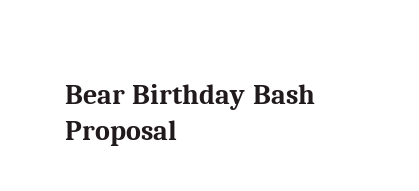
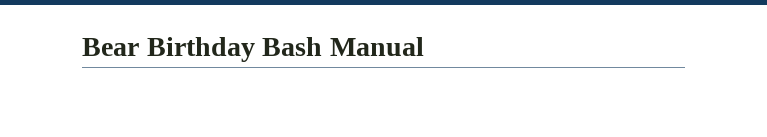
[65,120,177,146] Proposal -> [329,37,424,56] Manual

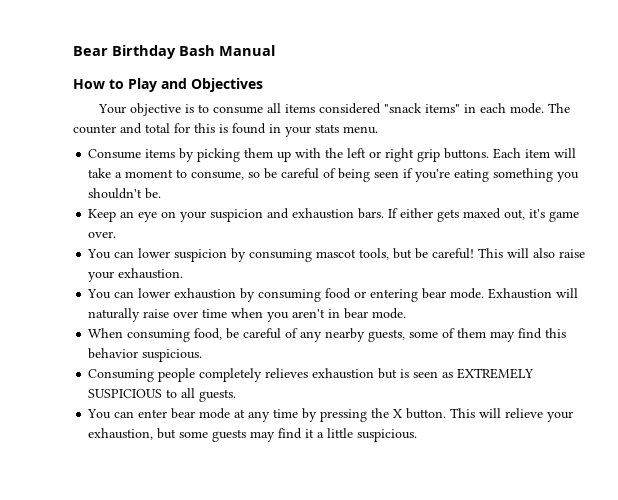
(424, 46) none -> [73,78,263,92] [97,103,570,116] [73,123,378,137] [88,148,577,162] [88,168,580,182] [88,188,162,199] [88,208,580,222] [88,231,117,238] [87,248,586,262] [88,268,184,282] [87,288,579,302] [88,308,407,322] [88,328,567,342] [88,348,203,362] [88,368,535,382] [88,388,237,402] [87,408,574,422] [88,428,418,442] // How to Play and Objectives // Your objective is to consume all items considered "snack items" in each mode. The counter and total for this is found in your stats menu. // Consume items by picking them up with the left or right grip buttons. Each item will take a moment to consume, so be careful of being seen if you're eating something you shouldn't be. // Keep an eye on your suspicion and exhaustion bars. If either gets maxed out, it's game over. // You can lower suspicion by consuming mascot tools, but be careful! This will also raise your exhaustion. // You can lower exhaustion by consuming food or entering bear mode. Exhaustion will naturally raise over time when you aren't in bear mode. // When consuming food, be careful of any nearby guests, some of them may find this behavior suspicious. // Consuming people completely relieves exhaustion but is seen as EXTREMELY SUSPICIOUS to all guests. // You can enter bear mode at any time by pressing the X button. This will relieve your exhaustion, but some guests may find it a little suspicious.

